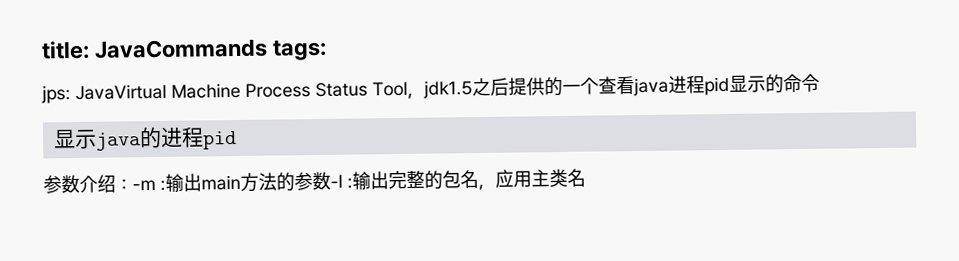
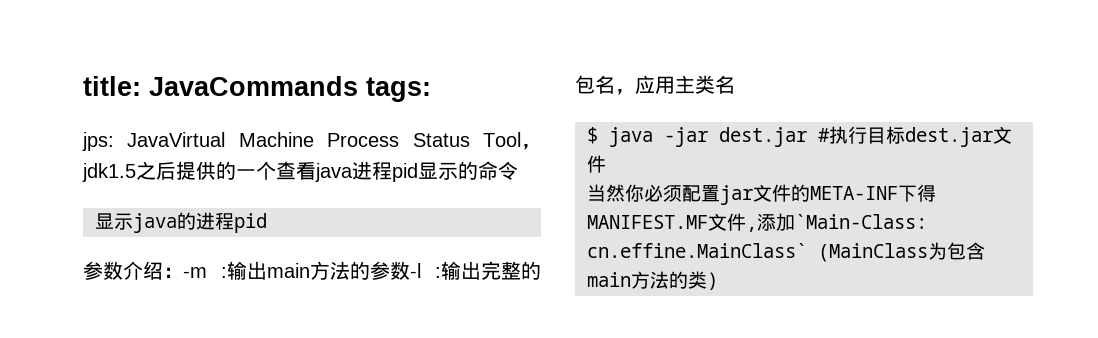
(586, 177) none -> [587,126,1012,147] [587,155,606,173] [587,184,936,205] [587,213,927,232] [587,242,985,262] [587,271,718,290] // $ java -jar dest.jar #执行目标dest.jar文件 // 当然你必须配置jar文件的META-INF下得MANIFEST.MF文件,添加`Main-Class: cn.effine.MainClass` (MainClass为包含main方法的类)

